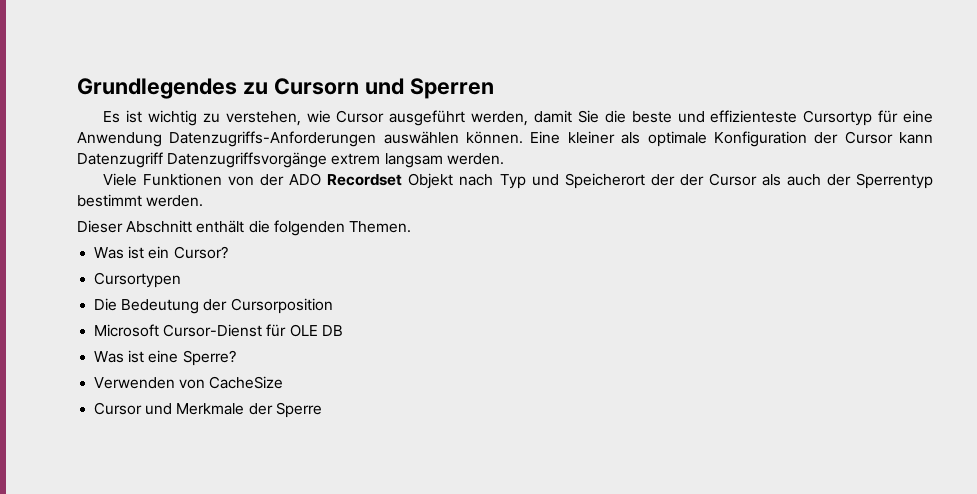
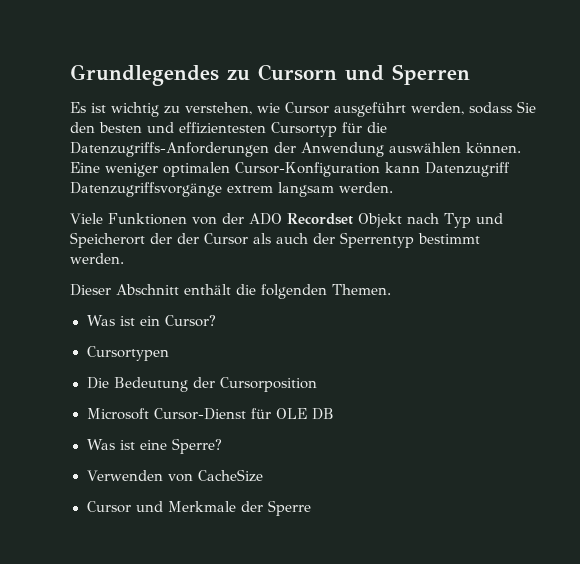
[534,110,934,126] [77,131,893,147] damit Sie die beste und effizienteste Cursortyp für eine Anwendung Datenzugriffs-Anforderungen auswählen können. Eine kleiner als optimale Konfiguration der Cursor -> [469,101,536,114] [70,122,387,137] [70,142,521,157] [70,162,380,177] sodass Sie den besten und effizientesten Cursortyp für die Datenzugriffs-Anforderungen der Anwendung auswählen können. Eine weniger optimalen Cursor-Konfiguration

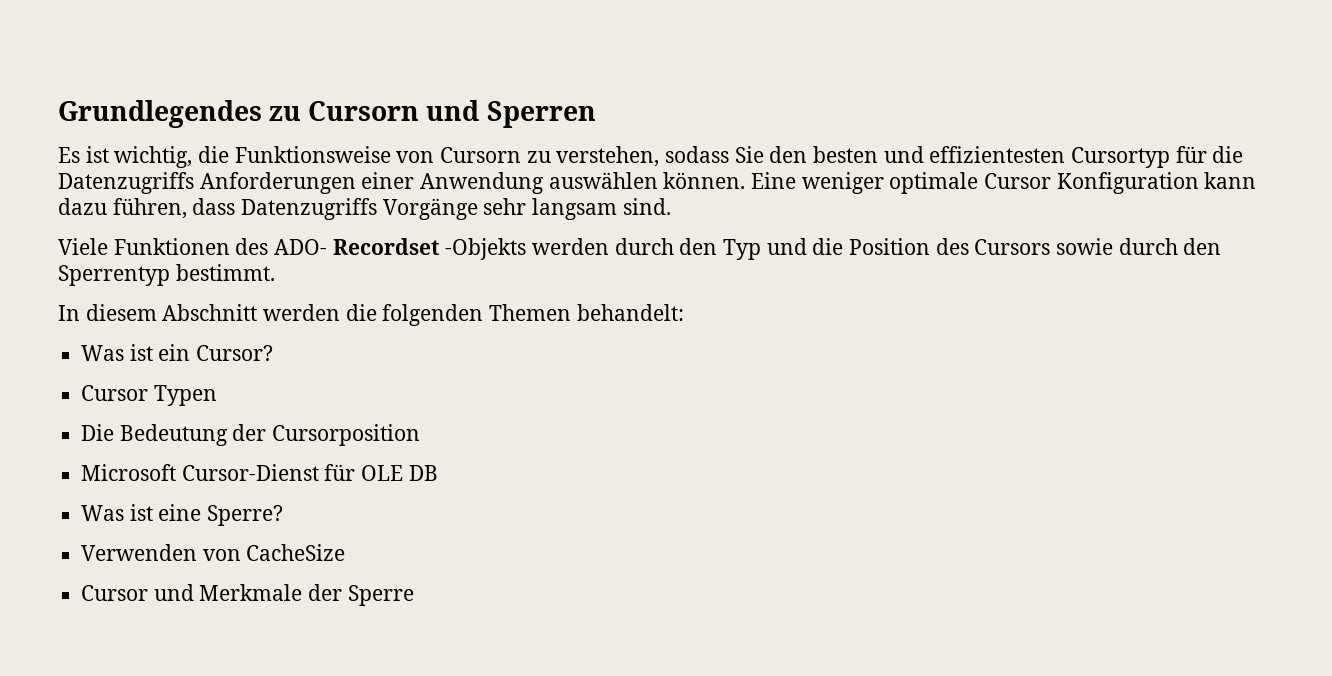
[111,102,464,117] wichtig zu verstehen, wie Cursor ausgeführt werden, -> [114,146,660,168] wichtig, die Funktionsweise von Cursorn zu verstehen,
[70,142,296,157] Datenzugriffs-Anforderungen der -> [58,172,415,194] Datenzugriffs Anforderungen einer
[163,162,510,177] [70,182,393,197] [70,213,503,228] [70,232,480,248] [70,253,124,264] [70,284,391,299] optimalen Cursor-Konfiguration kann Datenzugriff Datenzugriffsvorgänge extrem langsam werden. // Viele Funktionen von der ADO Recordset Objekt nach Typ und Speicherort der der Cursor als auch der Sperrentyp bestimmt werden. // Dieser Abschnitt enthält die folgenden Themen. -> [889,172,1257,194] [58,198,671,220] [58,238,1222,260] [58,264,275,286] [58,304,684,326] optimale Cursor Konfiguration kann dazu führen, dass Datenzugriffs Vorgänge sehr langsam sind. // Viele Funktionen des ADO- Recordset -Objekts werden durch den Typ und die Position des Cursors sowie durch den Sperrentyp bestimmt. // In diesem Abschnitt werden die folgenden Themen behandelt:
[86,346,169,361] Cursortypen -> [81,385,217,406] Cursor Typen

